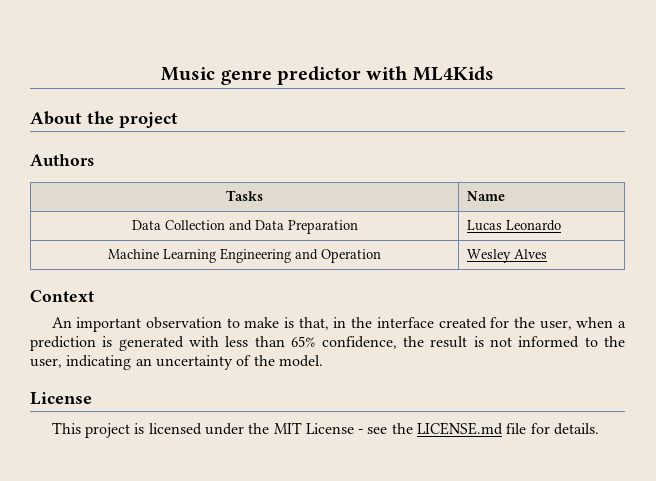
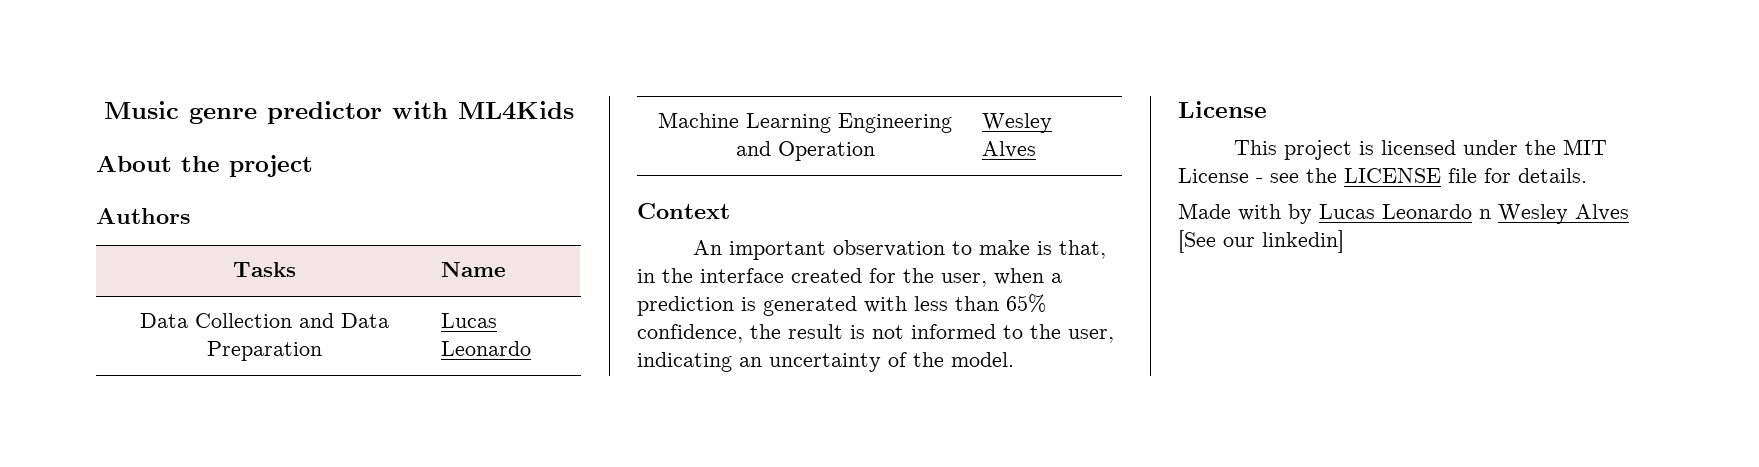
[417,422,504,435] LICENSE.md -> [1344,168,1441,183] LICENSE
(600, 429) none -> [1178,203,1629,224] [1178,230,1344,253] // Made with by Lucas Leonardo n Wesley Alves [See our linkedin]

